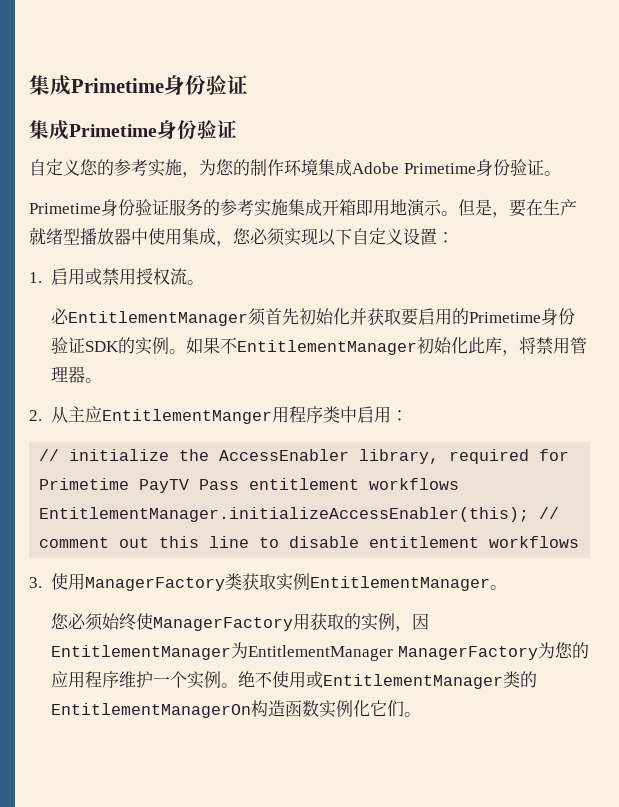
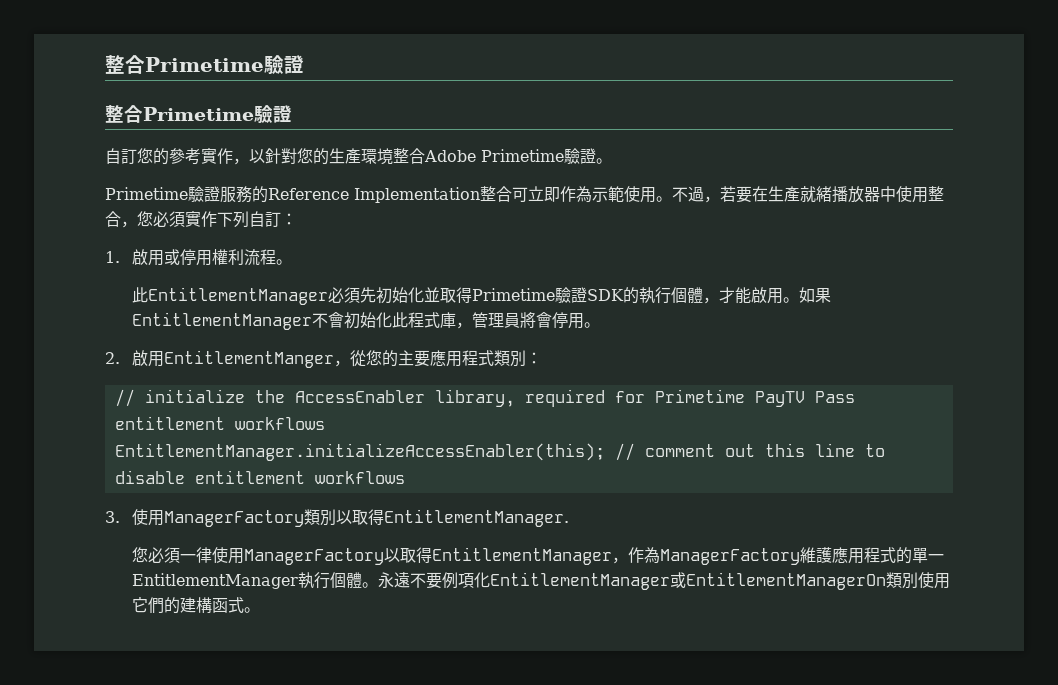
[29,75,248,95] [29,120,237,140] [29,159,561,178] [29,199,577,218] [29,227,454,247] [29,268,205,286] [51,308,576,326] [51,337,588,356] [51,366,103,383] [29,406,392,424] 集成Primetime身份验证 // 集成Primetime身份验证 // 自定义您的参考实施，为您的制作环境集成Adobe Primetime身份验证。 // Primetime身份验证服务的参考实施集成开箱即用地演示。但是，要在生产就绪型播放器中使用集成，您必须实现以下自定义设置： // 1.启用或禁用授权流。 // 必EntitlementManager须首先初始化并获取要启用的Primetime身份验证SDK的实例。如果不EntitlementManager初始化此库，将禁用管理器。 // 2.从主应EntitlementManger用程序类中启用 -> [105,55,304,74] [105,105,292,123] [105,148,612,165] [105,186,944,203] [105,211,297,228] [105,249,292,266] [131,287,831,305] [131,312,600,330] [105,350,526,368] 整合Primetime驗證 // 整合Primetime驗證 // 自訂您的參考實作，以針對您的生產環境整合Adobe Primetime驗證。 // Primetime驗證服務的Reference Implementation整合可立即作為示範使用。不過，若要在生產就緒播放器中使用整合，您必須實作下列自訂： // 1.啟用或停用權利流程。 // 此EntitlementManager必須先初始化並取得Primetime驗證SDK的執行個體，才能啟用。如果EntitlementManager不會初始化此程式庫，管理員將會停用。 // 2.啟用EntitlementManger，從您的主要應用程式類別
[225,573,508,591] [51,613,430,632] [51,642,589,661] [51,671,538,689] [51,700,405,718] 类获取实例EntitlementManager。 // 您必须始终使ManagerFactory用获取的实例，因EntitlementManager为EntitlementManager ManagerFactory为您的应用程序维护一个实例。绝不使用或EntitlementManager类的EntitlementManagerOn构造函数实例化它们 -> [303,509,569,527] [131,547,944,565] [131,572,950,590] [131,597,244,614] 類別以取得EntitlementManager. // 您必須一律使用ManagerFactory以取得EntitlementManager，作為ManagerFactory維護應用程式的單一EntitlementManager執行個體。永遠不要例項化EntitlementManager或EntitlementManagerOn類別使用它們的建構函式

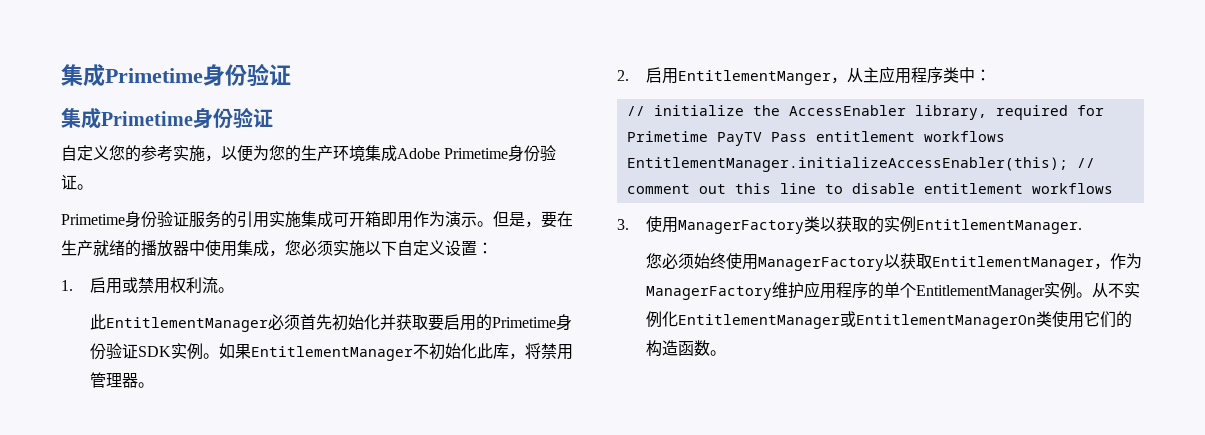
[105,55,304,74] [105,105,292,123] [105,148,612,165] [105,186,944,203] [105,211,297,228] [105,249,276,266] 整合Primetime驗證 // 整合Primetime驗證 // 自訂您的參考實作，以針對您的生產環境整合Adobe Primetime驗證。 // Primetime驗證服務的Reference Implementation整合可立即作為示範使用。不過，若要在生產就緒播放器中使用整合，您必須實作下列自訂： // 1.啟用或停用權利流程 -> [61,63,291,87] [61,107,273,129] [61,145,557,162] [61,174,93,190] [61,211,573,228] [61,240,493,257] [61,277,219,294] 集成Primetime身份验证 // 集成Primetime身份验证 // 自定义您的参考实施，以便为您的生产环境集成Adobe Primetime身份验证。 // Primetime身份验证服务的引用实施集成可开箱即用作为演示。但是，要在生产就绪的播放器中使用集成，您必须实施以下自定义设置： // 1.启用或禁用权利流
[343,287,360,303] 須 -> [284,314,317,330] 须首
[423,287,783,304] 並取得Primetime驗證SDK的執行個體，才能啟用 -> [380,314,573,331] [90,343,204,360] 并获取要启用的Primetime身份验证SDK实例
[327,312,344,328] 會 -> (430, 351) none
[407,312,584,329] 程式庫，管理員將會停用 -> [493,343,574,360] [90,372,139,388] 库，将禁用管理器
[131,350,148,366] 啟 -> [646,67,663,83] 启
[349,350,526,367] 從您的主要應用程式類別 -> [847,66,976,84] 从主应用程序类中
[303,509,384,526] 類別以取得 -> [804,216,917,233] 类以获取的实例
[163,547,212,563] 須一律 -> [678,253,727,269] 须始终
[399,547,432,563] 取得 -> [900,253,933,270] 获取
[643,547,944,565] [131,572,950,590] [131,597,244,614] 為ManagerFactory維護應用程式的單一EntitlementManager執行個體。永遠不要例項化EntitlementManager或EntitlementManagerOn類別使用它們的建構函式 -> [1126,253,1143,269] [646,281,1141,300] [646,311,1133,329] [646,340,711,357] 为ManagerFactory维护应用程序的单个EntitlementManager实例。从不实例化EntitlementManager或EntitlementManagerOn类使用它们的构造函数

